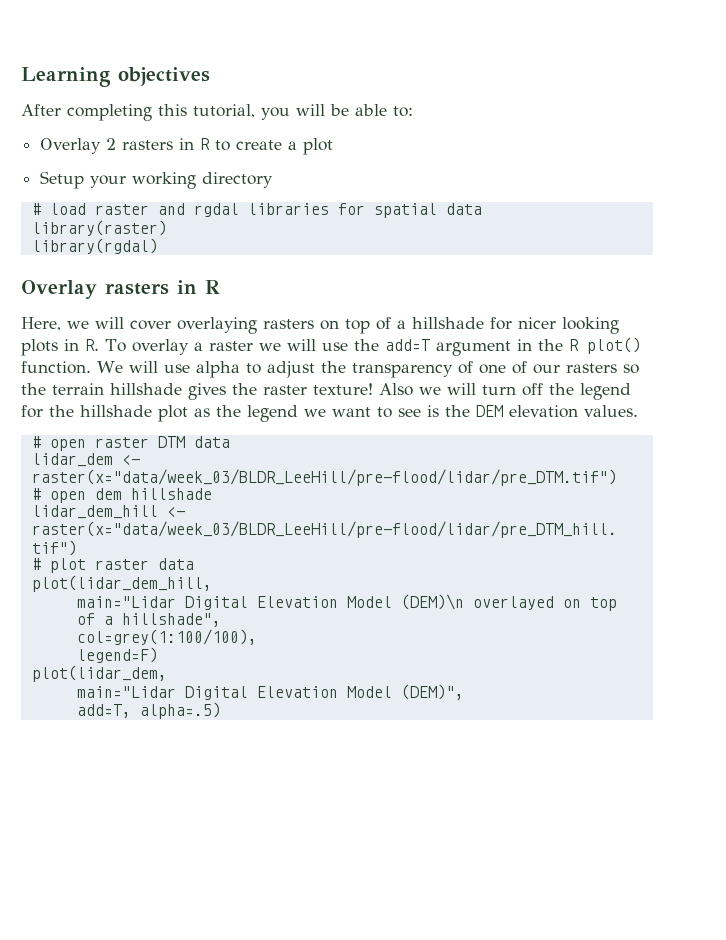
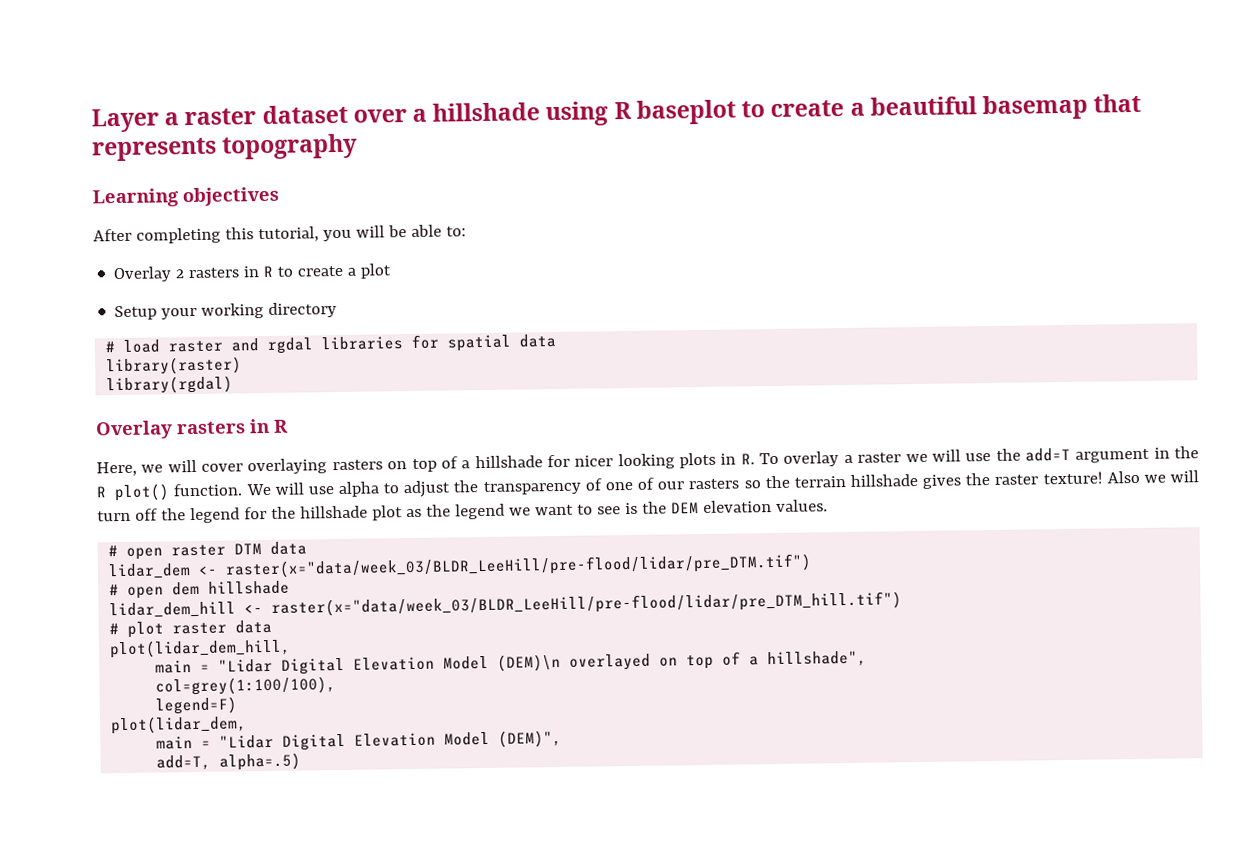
(21, 77) none -> [91,93,1142,133] [92,133,359,162] Layer a raster dataset over a hillshade using R baseplot to create a beautiful basemap that represents topography //
[76,596,176,608] main="Lidar -> [155,658,274,674] main = "Lidar
[76,686,176,698] main="Lidar -> [156,734,275,750] main = "Lidar

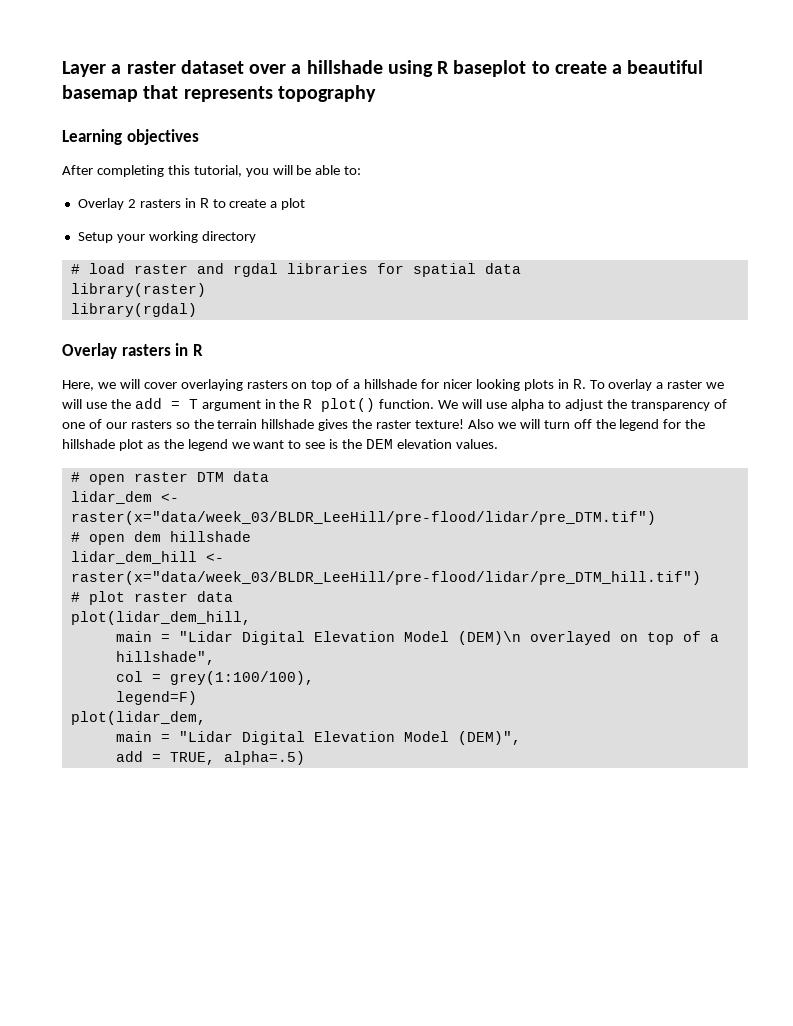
[1024,447,1071,462] add=T -> [134,398,198,409] add = T
[155,676,337,696] col=grey(1:100/100), -> [115,671,314,685] col = grey(1:100/100),
[156,754,212,771] add=T, -> [115,751,215,765] add = TRUE,

